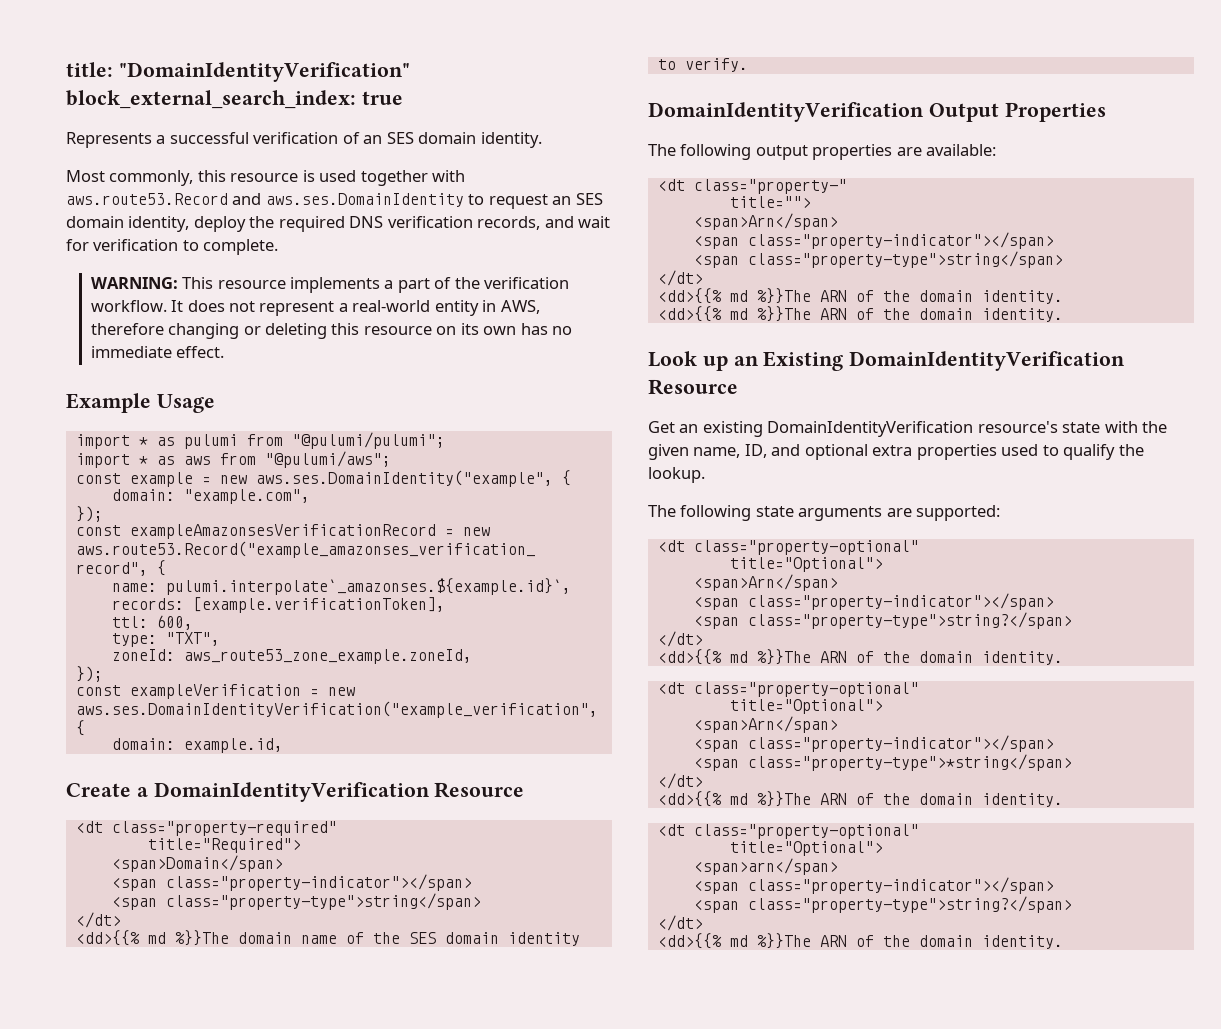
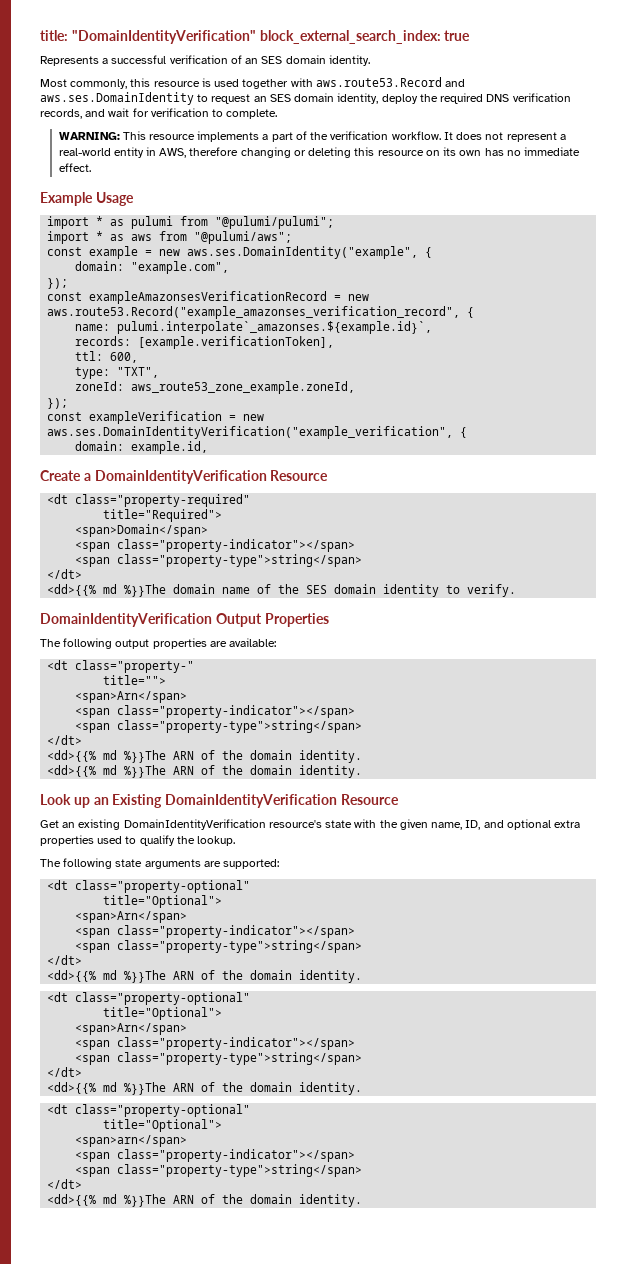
[747,612,1072,629] class="property-type">string?</span> -> [117,940,363,953] class="property-type">string</span>
[747,754,1072,771] class="property-type">*string</span> -> [117,1052,363,1065] class="property-type">string</span>
[747,896,1072,913] class="property-type">string?</span> -> [117,1164,363,1177] class="property-type">string</span>

